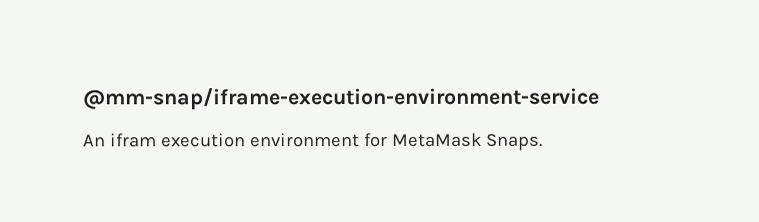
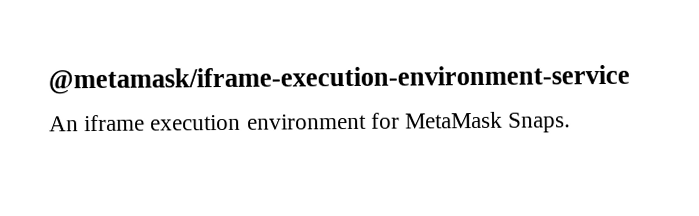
[82,86,599,111] @mm-snap/iframe-execution-environment-service -> [48,64,630,95] @metamask/iframe-execution-environment-service
[109,133,157,148] ifram -> [84,114,146,132] iframe

